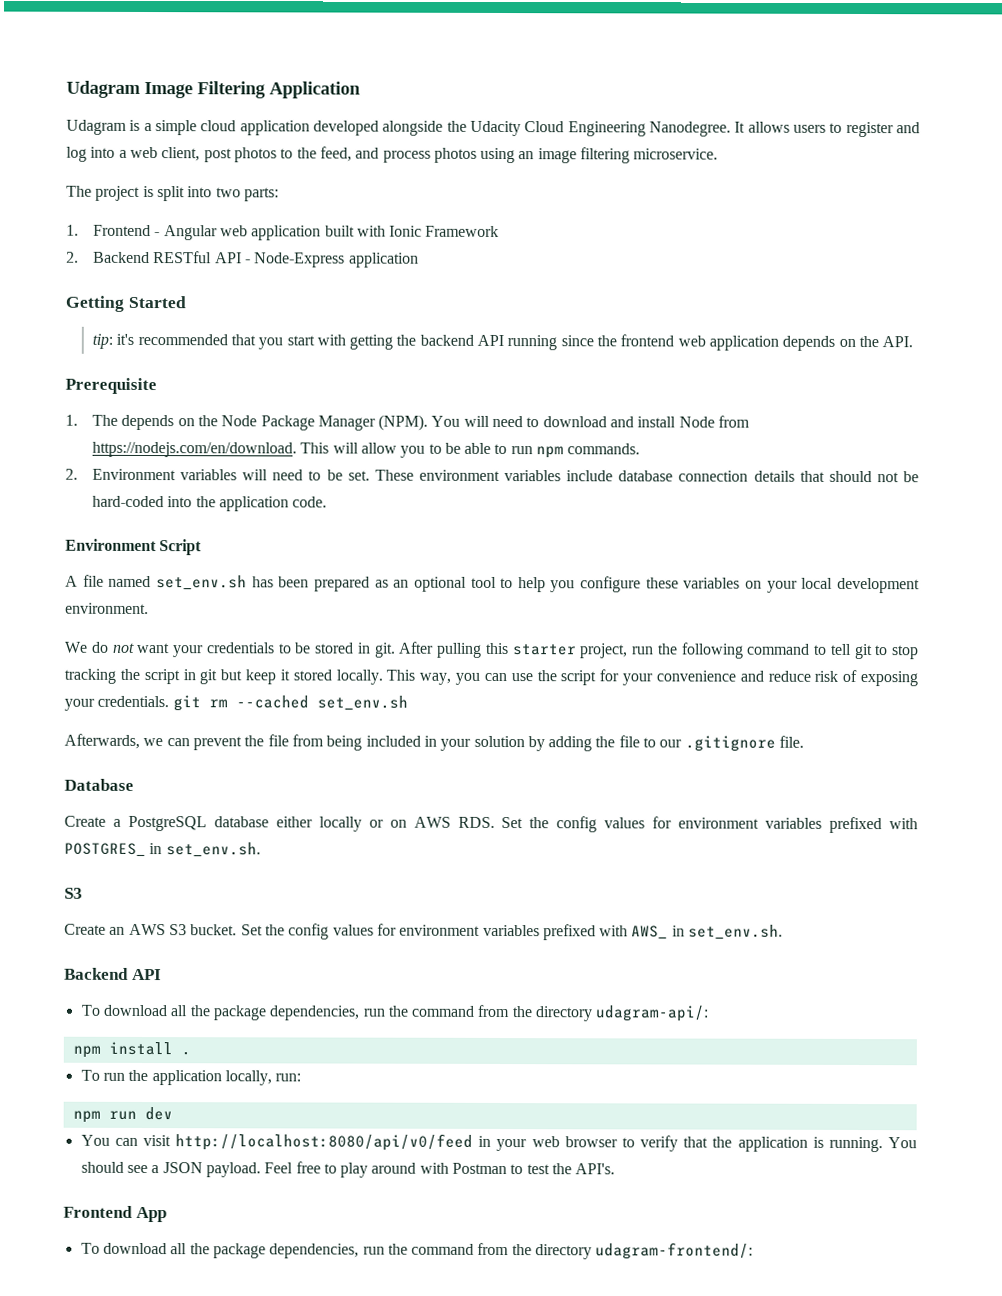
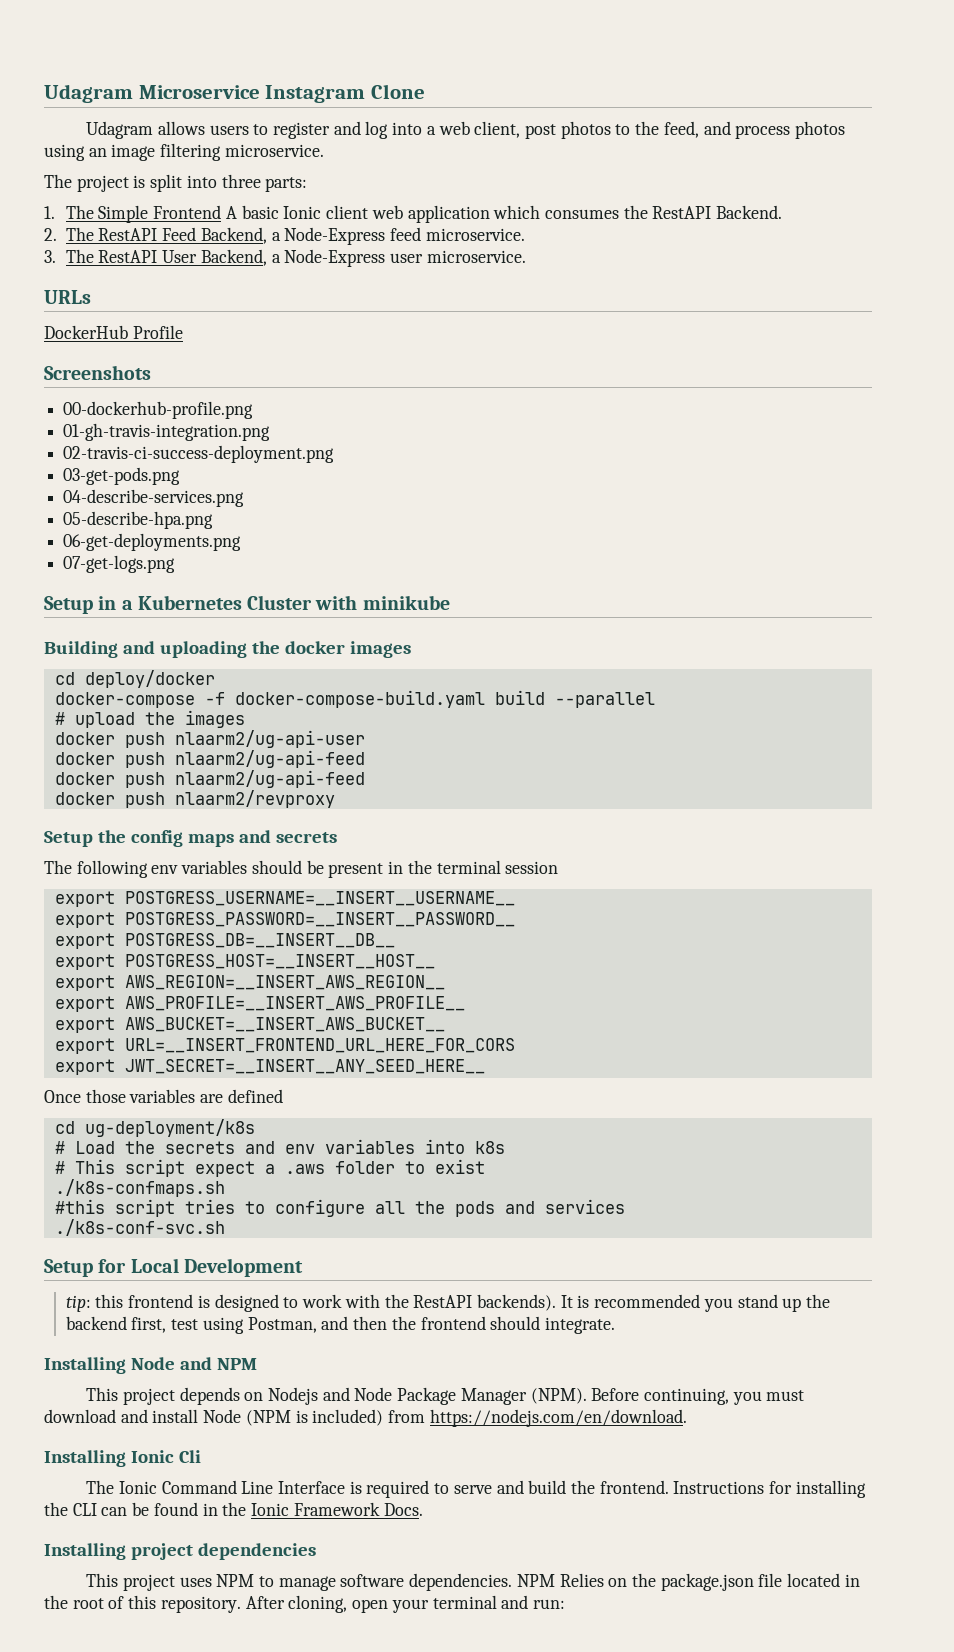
[66,80,361,99] [66,119,746,137] Udagram Image Filtering Application // Udagram is a simple cloud application developed alongside the Udacity Cloud Engineering Nanodegree. It -> [44,84,425,103] [86,121,154,139] Udagram Microservice Instagram Clone // Udagram
[215,187,241,198] two -> [221,174,261,188] three
[92,224,500,241] [66,251,419,268] [65,295,186,312] [91,333,914,351] [65,377,157,395] [65,414,540,431] Frontend - Angular web application built with Ionic Framework // 2. Backend RESTful API - Node-Express application // Getting Started // tip: it's recommended that you start with getting the backend API running since the frontend web application depends on the API. // Prerequisite // 1. The depends on the Node Package Manager (NPM). You will need to -> [65,205,783,223] [44,227,525,245] [44,249,526,267] [44,290,91,304] [44,325,183,339] [44,365,151,380] [63,401,254,419] [63,423,271,441] [63,445,335,463] [63,467,181,485] [63,489,245,507] [63,511,214,529] [63,533,242,551] [63,555,176,573] [44,595,450,614] [44,641,411,658] [54,670,215,688] [54,690,655,708] [54,710,245,728] [54,730,365,748] [54,750,365,768] [54,770,365,788] [54,790,335,808] [44,830,337,847] [44,860,559,878] [54,891,515,907] [54,912,515,928] [54,933,395,949] [54,954,435,970] [54,975,445,991] [54,996,465,1012] [54,1017,445,1033] [54,1038,515,1054] [54,1059,485,1075] [44,1089,283,1103] [54,1119,255,1137] [54,1139,505,1154] [54,1159,485,1177] [54,1179,225,1197] [54,1199,625,1217] [54,1219,225,1236] [44,1258,303,1277] [65,1294,831,1312] [65,1316,616,1334] [44,1357,257,1374] [86,1387,805,1405] The Simple Frontend A basic Ionic client web application which consumes the RestAPI Backend. // 2. The RestAPI Feed Backend, a Node-Express feed microservice. // 3. The RestAPI User Backend, a Node-Express user microservice. // URLs // DockerHub Profile // Screenshots // 00-dockerhub-profile.png // 01-gh-travis-integration.png // 02-travis-ci-success-deployment.png // 03-get-pods.png // 04-describe-services.png // 05-describe-hpa.png // 06-get-deployments.png // 07-get-logs.png // Setup in a Kubernetes Cluster with minikube // Building and uploading the docker images // cd deploy/docker // docker-compose -f docker-compose-build.yaml build --parallel // # upload the images // docker push nlaarm2/ug-api-user // docker push nlaarm2/ug-api-feed // docker push nlaarm2/ug-api-feed // docker push nlaarm2/revproxy // Setup the config maps and secrets // The following env variables should be present in the terminal session // export POSTGRESS_USERNAME=__INSERT__USERNAME__ // export POSTGRESS_PASSWORD=__INSERT__PASSWORD__ // export POSTGRESS_DB=__INSERT__DB__ // export POSTGRESS_HOST=__INSERT__HOST__ // export AWS_REGION=__INSERT_AWS_REGION__ // export AWS_PROFILE=__INSERT_AWS_PROFILE__ // export AWS_BUCKET=__INSERT_AWS_BUCKET__ // export URL=__INSERT_FRONTEND_URL_HERE_FOR_CORS // export JWT_SECRET=__INSERT__ANY_SEED_HERE__ // Once those variables are defined // cd ug-deployment/k8s // # Load the secrets and env variables into k8s // # This script expect a .aws folder to exist // ./k8s-confmaps.sh // #this script tries to configure all the pods and services // ./k8s-conf-svc.sh // Setup for Local Development // tip: this frontend is designed to work with the RestAPI backends). It is recommended you stand up the backend first, test using Postman, and then the frontend should integrate. // Installing Node and NPM // This project depends on Nodejs and Node Package Manager (NPM). Before continuing, you must
(715, 422) none -> [245,1409,384,1426] (NPM is included)
[300,442,641,459] [65,468,919,483] [91,495,328,512] [65,538,203,556] [65,574,920,594] [65,602,149,615] [64,641,919,660] [64,668,919,687] [64,695,408,712] [64,733,805,752] [64,778,134,791] [64,815,919,834] [64,842,261,858] [64,887,83,899] [64,923,784,941] [64,967,162,981] [80,1004,710,1022] [72,1041,191,1058] [80,1069,302,1086] [72,1107,173,1123] [80,1133,917,1153] [80,1161,616,1178] [63,1205,167,1223] [80,1242,754,1260] This will allow you to be able to run npm commands. // 2. Environment variables will need to be set. These environment variables include database connection details that should not be hard-coded into the application code. // Environment Script // A file named set_env.sh has been prepared as an optional tool to help you configure these variables on your local development environment. // We do not want your credentials to be stored in git. After pulling this starter project, run the following command to tell git to stop tracking the script in git but keep it stored locally. This way, you can use the script for your convenience and reduce risk of exposing your credentials. git rm --cached set_env.sh // Afterwards, we can prevent the file from being included in your solution by adding the file to our .gitignore file. // Database // Create a PostgreSQL database either locally or on AWS RDS. Set the config values for environment variables prefixed with POSTGRES_ in set_env.sh. // S3 // Create an AWS S3 bucket. Set the config values for environment variables prefixed with AWS_ in set_env.sh. // Backend API // To download all the package dependencies, run the command from the directory udagram-api/: // npm install . // To run the application locally, run: // npm run dev // You can visit http://localhost:8080/api/v0/feed in your web browser to verify that the application is running. You should see a JSON payload. Feel free to play around with Postman to test the API's. // Frontend App // To download all the package dependencies, run the command from the directory udagram-frontend/: -> [44,1450,201,1467] [86,1480,866,1498] [44,1502,423,1516] [44,1543,316,1560] [86,1573,860,1591] [44,1595,565,1613] // Installing Ionic Cli // The Ionic Command Line Interface is required to serve and build the frontend. Instructions for installing the CLI can be found in the Ionic Framework Docs. // Installing project dependencies // This project uses NPM to manage software dependencies. NPM Relies on the package.json file located in the root of this repository. After cloning, open your terminal and run:

